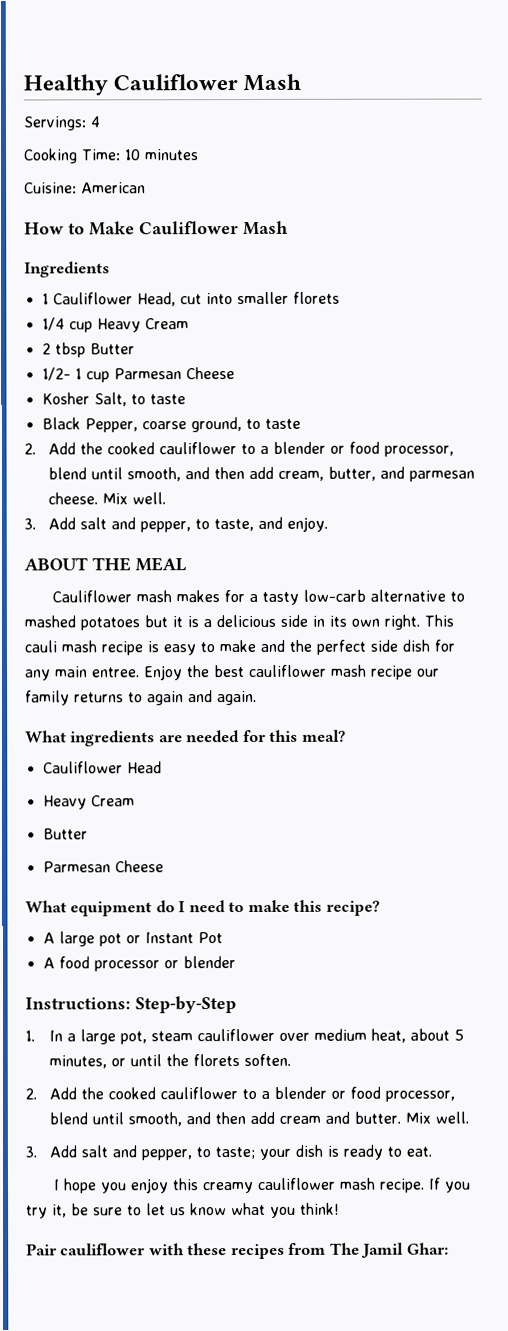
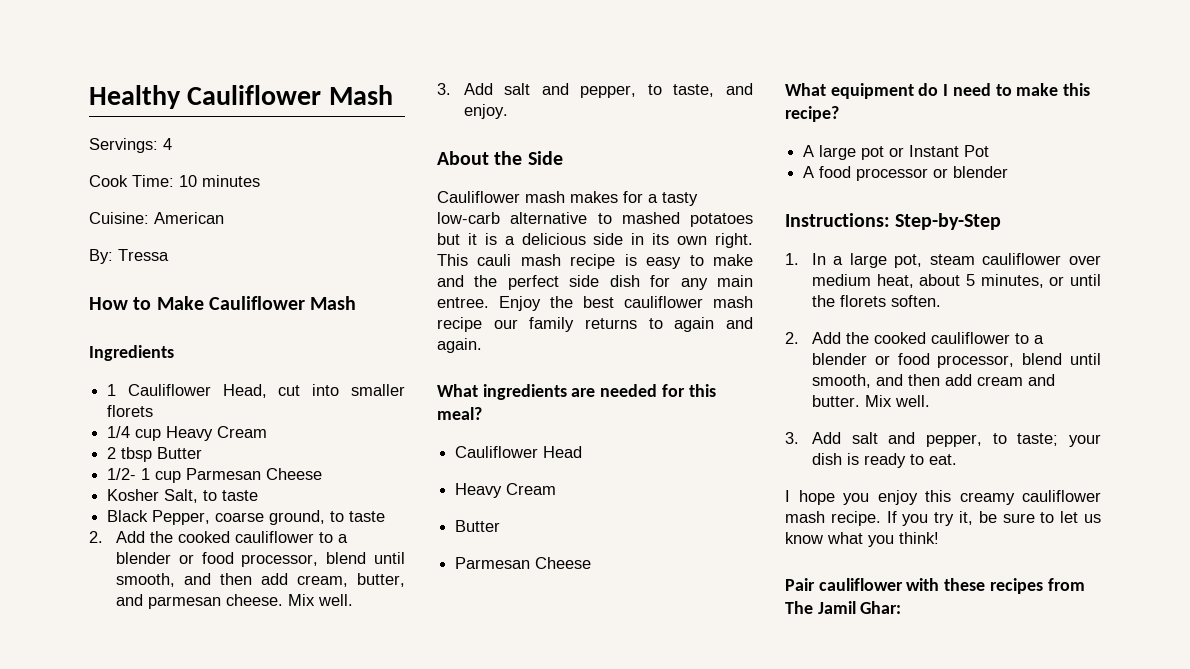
[24,148,78,164] Cooking -> [89,175,128,187] Cook
(146, 188) none -> [89,249,169,264] // By: Tressa
[24,557,186,572] ABOUT THE MEAL -> [437,151,563,165] About the Side

